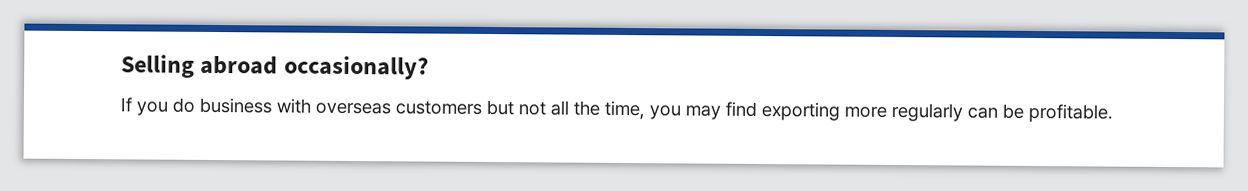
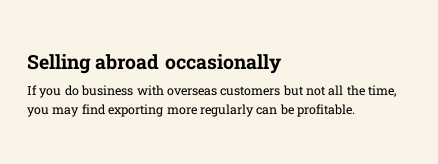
[283,55,429,80] occasionally? -> [164,54,282,74] occasionally

